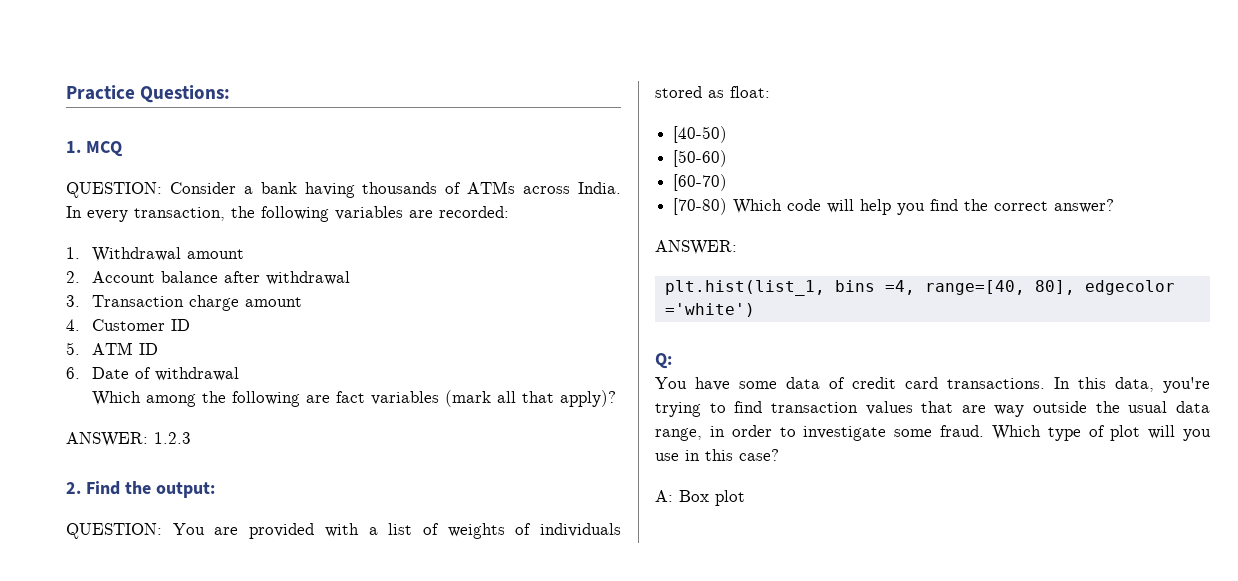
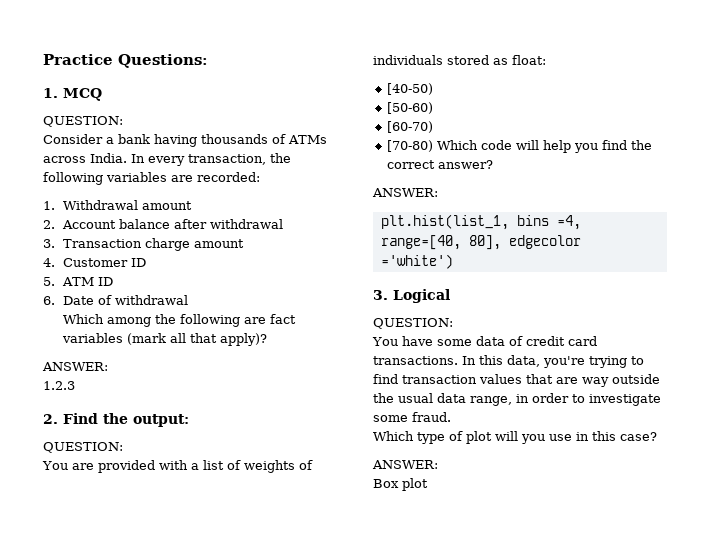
(162, 190) none -> (123, 121) //
(148, 439) none -> (108, 366) //
(162, 531) none -> (123, 447) //
[655,353,672,369] Q: -> [373,289,450,303] [373,318,453,329] 3. Logical // QUESTION:
(984, 431) none -> (451, 417) //
[655,490,673,502] A: -> [372,460,438,469] ANSWER: //

